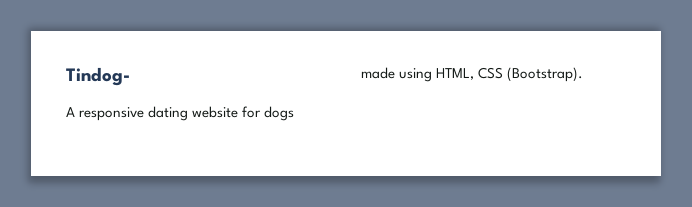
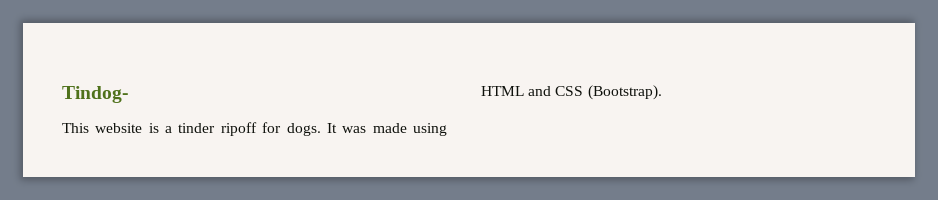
[66,106,295,121] [361,67,475,82] A responsive dating website for dogs made using HTML, -> [62,122,448,136] [481,86,552,96] This website is a tinder ripoff for dogs. It was made using HTML and

